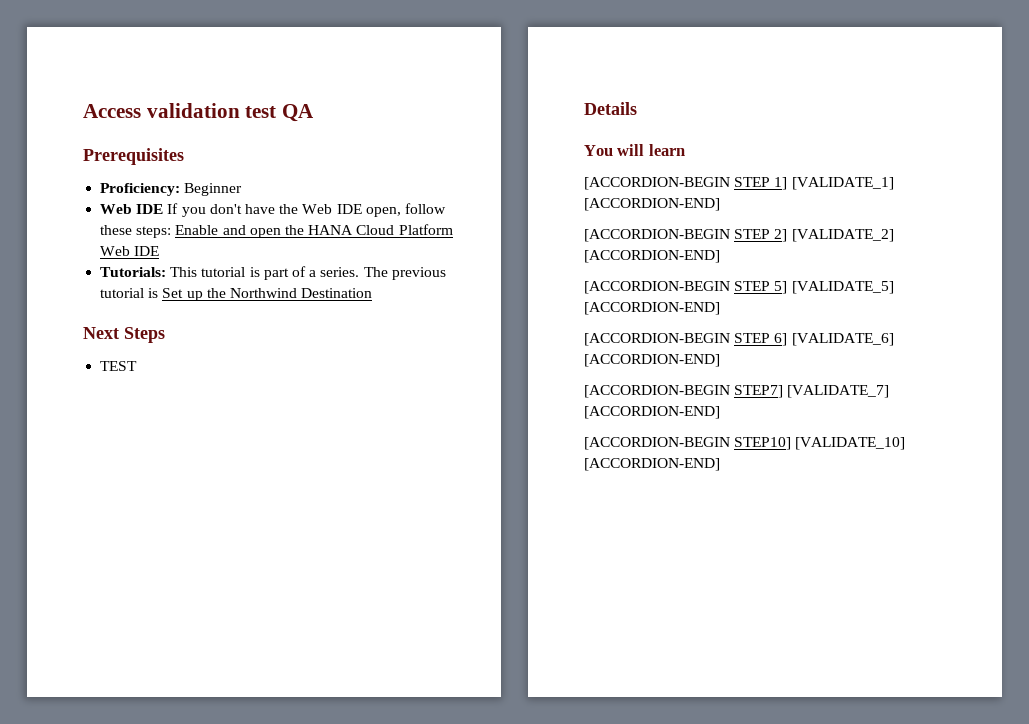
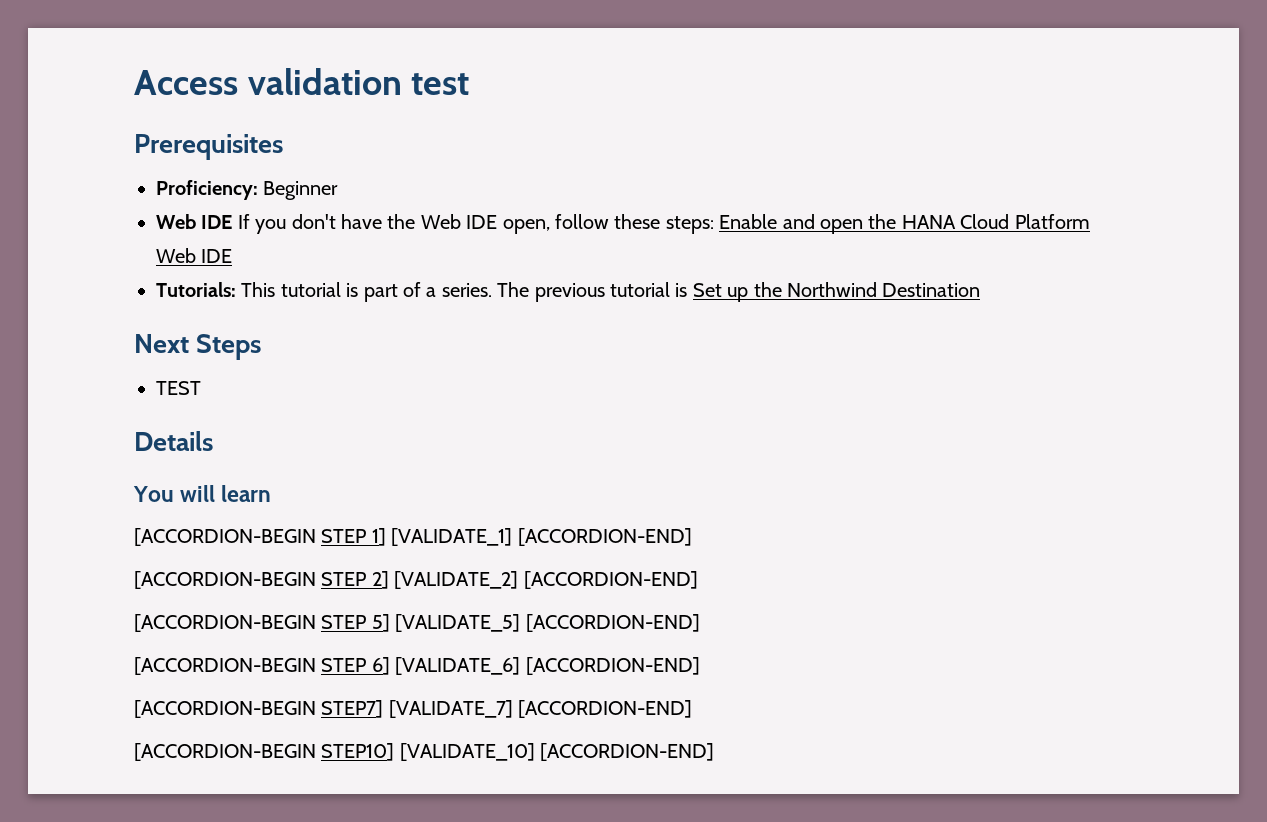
[282,104,315,122] QA -> (470, 84) none

